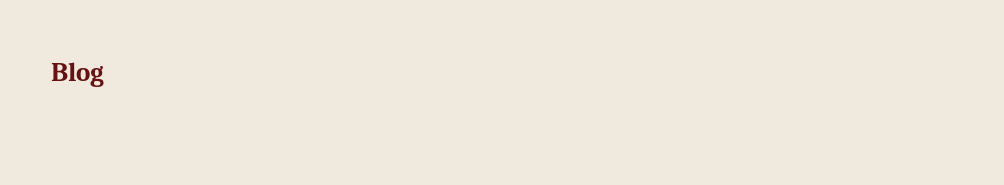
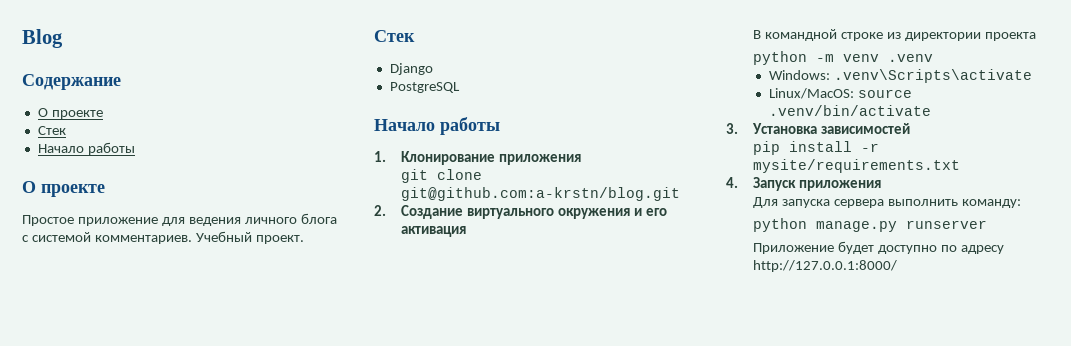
(104, 74) none -> [22,74,121,90] [37,108,103,119] [37,126,66,135] [37,142,135,155] [22,181,105,197] [22,213,337,226] [22,231,304,244] [374,30,415,42] [389,63,433,75] [389,82,460,93] [374,117,500,135] [374,151,581,165] [400,169,482,183] [400,187,680,201] [374,205,667,219] [400,226,466,237] [752,29,1036,41] [752,51,933,65] [768,69,1032,83] [768,88,912,99] [768,105,931,116] [726,123,910,134] [752,141,879,155] [752,159,960,173] [726,177,881,191] [752,197,1021,208] [752,218,987,232] [752,241,1004,254] [752,260,897,272] // Содержание // О проекте // Стек // Начало работы // О проекте // Простое приложение для ведения личного блога с системой комментариев. Учебный проект. // Стек // Django // PostgreSQL // Начало работы // 1. Клонирование приложения // git clone git@github.com:a-krstn/blog.git // 2. Создание виртуального окружения и его активация // В командной строке из директории проекта // python -m venv .venv // Windows: .venv\Scripts\activate // Linux/MacOS: source .venv/bin/activate // 3. Установка зависимостей // pip install -r mysite/requirements.txt // 4. Запуск приложения // Для запуска сервера выполнить команду: // python manage.py runserver // Приложение будет доступно по адресу http://127.0.0.1:8000/

